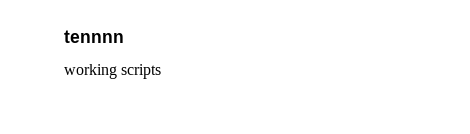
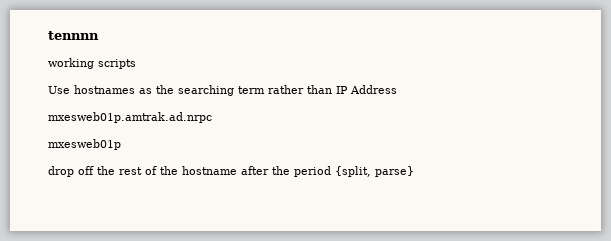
(162, 71) none -> [48,85,397,96] [48,112,212,123] [48,139,121,150] [48,166,414,177] // Use hostnames as the searching term rather than IP Address // mxesweb01p.amtrak.ad.nrpc // mxesweb01p // drop off the rest of the hostname after the period {split, parse}

